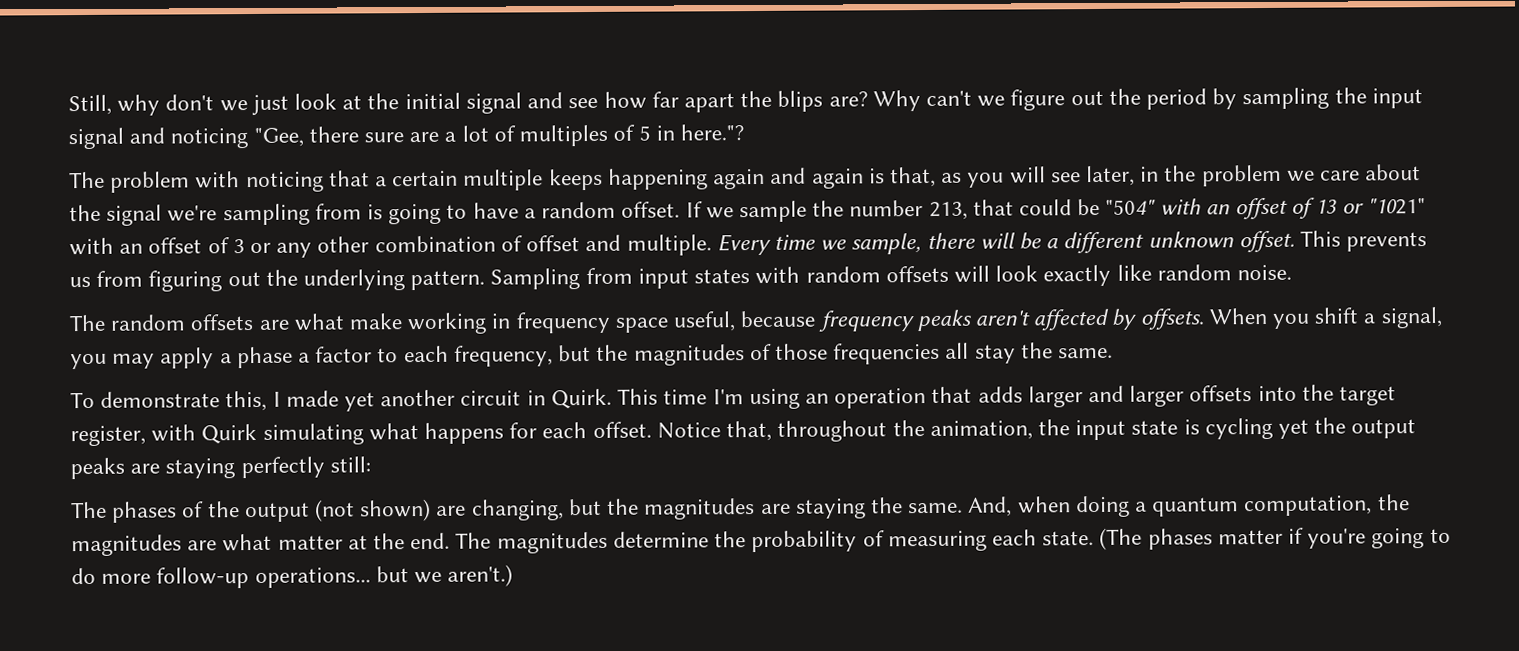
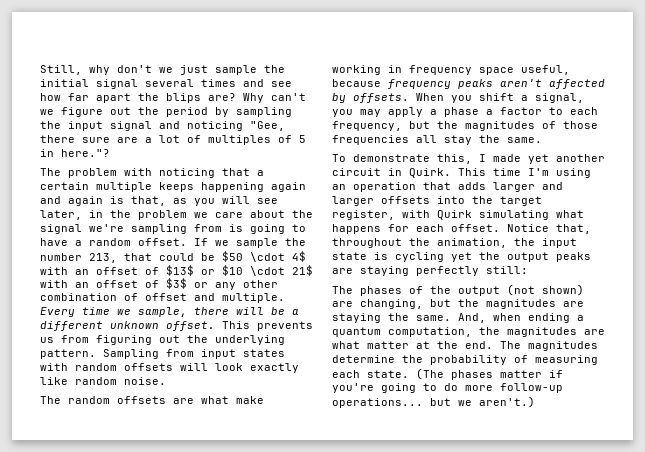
[294,93,363,110] look at -> [215,65,257,75] sample
(522, 103) none -> [145,79,236,87] several times
[1105,197,1426,220] [69,237,245,256] "504" with an offset of 13 or "1021" with an offset of 3 -> [222,251,306,262] [40,265,313,276] [40,278,187,289] $50 \cdot 4$ with an offset of $13$ or $10 \cdot 21$ with an offset of $3$
[1075,495,1130,518] doing -> [528,313,570,323] ending

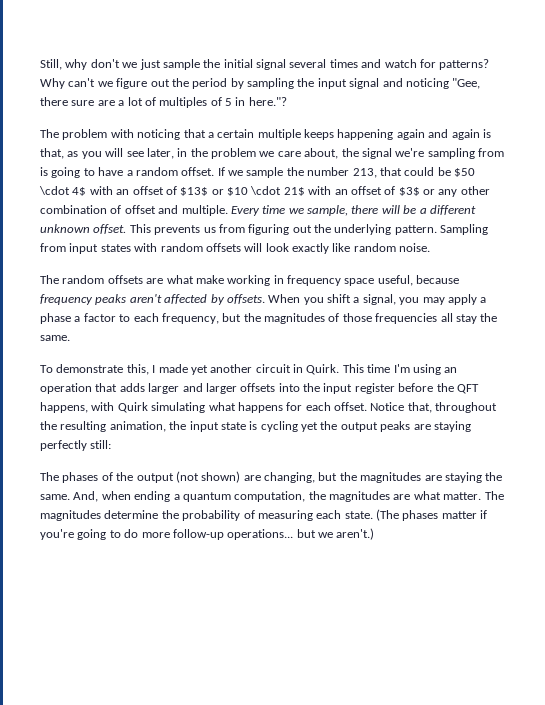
[271,81,292,87] [40,93,236,103] see how far apart the blips are? -> [384,59,490,70] watch for patterns?
[250,210,285,218] about -> [304,148,339,159] about,
[500,196,542,206] [332,210,395,220] target register, -> [323,383,479,394] [40,402,88,413] input register before the QFT happens,
(430, 242) none -> [60,421,107,432] resulting
[367,341,493,349] matter at the end. -> [443,492,482,500] matter.

